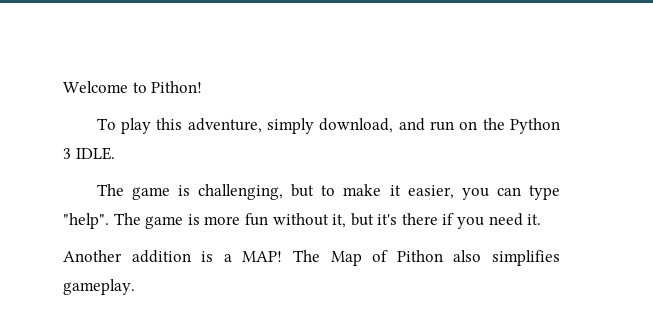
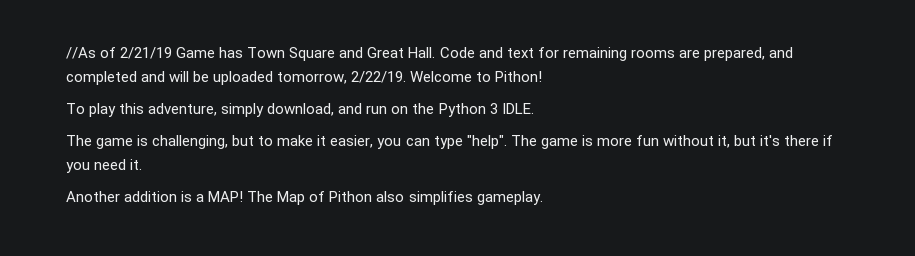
(63, 87) none -> [66,47,793,61] [66,71,407,85] //As of 2/21/19 Game has Town Square and Great Hall. Code and text for remaining rooms are prepared, and completed and will be uploaded tomorrow, 2/22/19.

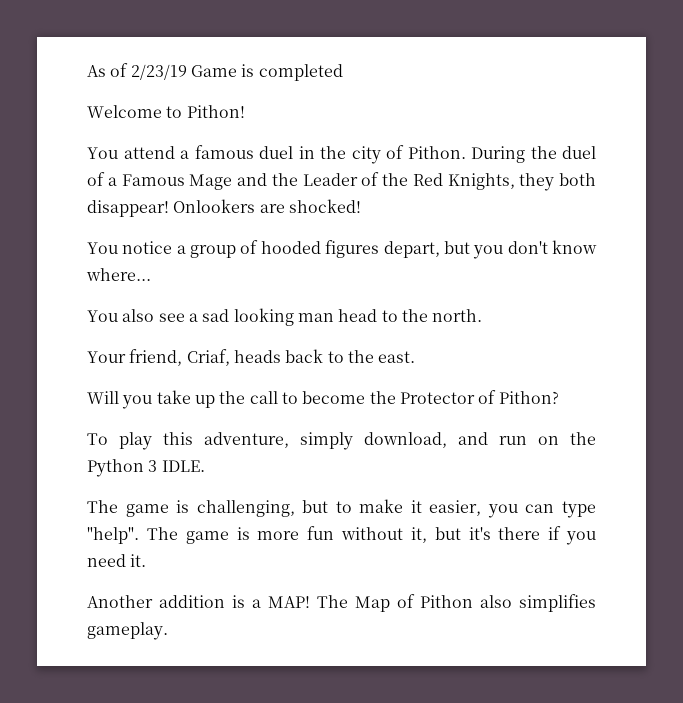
[66,47,793,61] [66,71,543,85] //As of 2/21/19 Game has Town Square and Great Hall. Code and text for remaining rooms are prepared, and completed and will be uploaded tomorrow, 2/22/19. Welcome to Pithon! -> [87,63,343,81] [87,105,245,118] [87,145,596,164] [87,172,596,191] [87,199,361,217] [87,240,598,259] [86,268,151,281] [87,308,483,326] [87,349,416,366] [87,390,559,409] As of 2/23/19 Game is completed // Welcome to Pithon! // You attend a famous duel in the city of Pithon. During the duel of a Famous Mage and the Leader of the Red Knights, they both disappear! Onlookers are shocked! // You notice a group of hooded figures depart, but you don't know where... // You also see a sad looking man head to the north. // Your friend, Criaf, heads back to the east. // Will you take up the call to become the Protector of Pithon?

